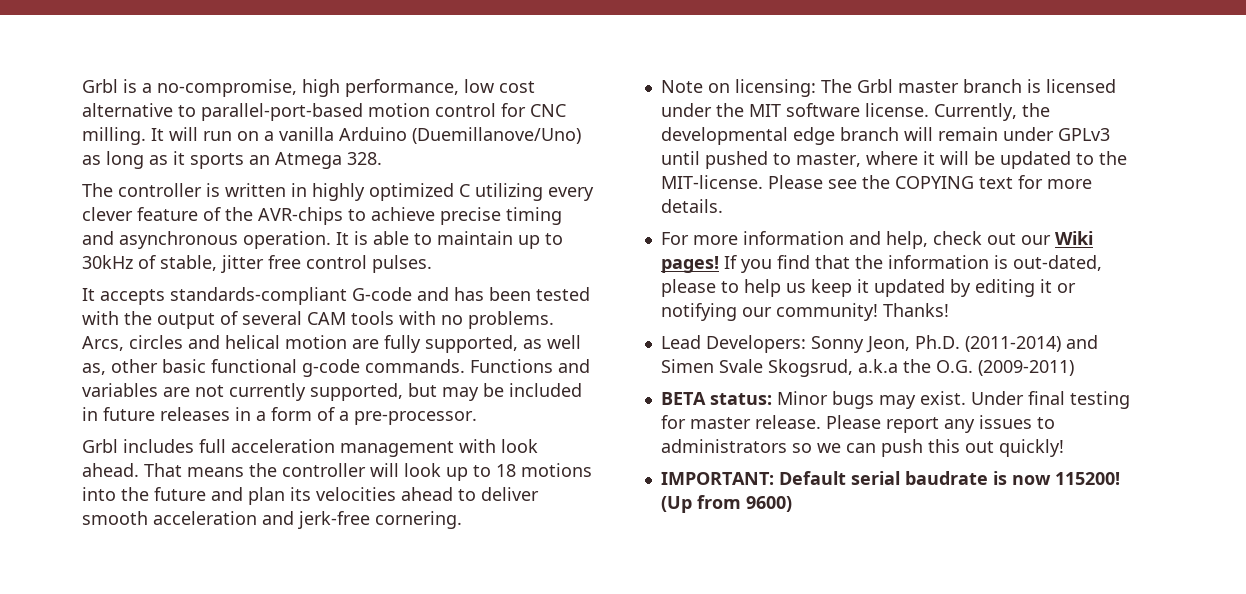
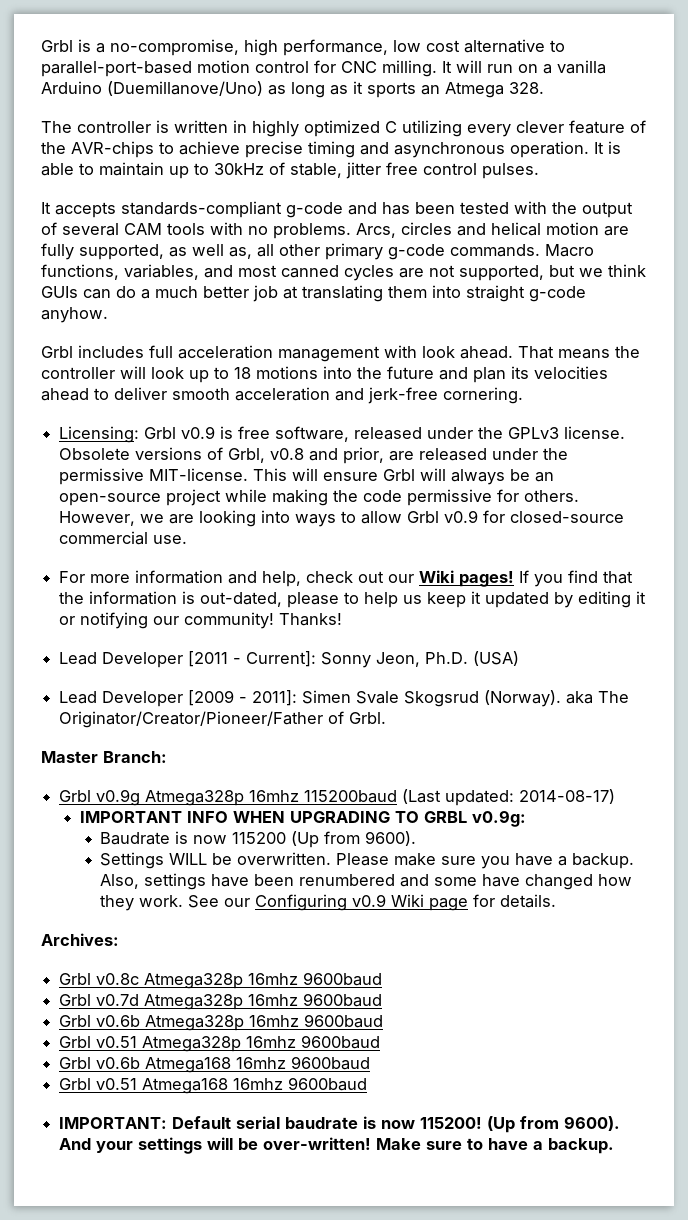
[352,287,412,301] G-code -> [286,202,343,218] g-code
[111,359,590,377] [82,383,158,397] other basic functional g-code commands. Functions and variables -> [257,243,594,260] [41,264,394,281] all other primary g-code commands. Macro functions, variables, and most canned cycles
[229,383,306,401] currently -> (455, 271) none
[442,383,582,401] [82,407,477,425] may be included in future releases in a form of a pre-processor. -> [579,264,646,277] [41,285,586,302] [41,307,108,323] we think GUIs can do a much better job at translating them into straight g-code anyhow.
[660,79,1116,97] [660,103,1050,121] [660,127,1110,145] [660,151,1127,169] [660,175,1092,189] [660,199,723,213] Note on licensing: The Grbl master branch is licensed under the MIT software license. Currently, the developmental edge branch will remain under GPLv3 until pushed to master, where it will be updated to the MIT-license. Please see the COPYING text for more details. -> [59,426,626,443] [59,447,569,464] [59,468,555,485] [59,489,580,506] [59,510,625,527] [59,531,188,545] Licensing: Grbl v0.9 is free software, released under the GPLv3 license. Obsolete versions of Grbl, v0.8 and prior, are released under the permissive MIT-license. This will ensure Grbl will always be an open-source project while making the code permissive for others. However, we are looking into ways to allow Grbl v0.9 for closed-source commercial use.
[705,335,1098,353] [660,359,1074,377] [660,391,1130,409] [660,415,1055,433] [660,439,1064,457] Developers: Sonny Jeon, Ph.D. (2011-2014) and Simen Svale Skogsrud, a.k.a the O.G. (2009-2011) // BETA status: Minor bugs may exist. Under final testing for master release. Please report any issues to administrators so we can push this out quickly! -> [102,651,520,668] [59,690,630,707] [59,711,387,728] [41,751,167,763] [59,789,616,806] [79,810,526,827] [100,831,417,848] [100,852,635,869] [100,873,633,890] [100,894,557,911] [41,933,119,946] [59,972,383,989] [59,993,383,1010] [59,1014,384,1031] [59,1035,381,1052] [59,1056,371,1073] [59,1077,368,1094] Developer [2011 - Current]: Sonny Jeon, Ph.D. (USA) // Lead Developer [2009 - 2011]: Simen Svale Skogsrud (Norway). aka The Originator/Creator/Pioneer/Father of Grbl. // Master Branch: // Grbl v0.9g Atmega328p 16mhz 115200baud (Last updated: 2014-08-17) // IMPORTANT INFO WHEN UPGRADING TO GRBL v0.9g: // Baudrate is now 115200 (Up from 9600). // Settings WILL be overwritten. Please make sure you have a backup. Also, settings have been renumbered and some have changed how they work. See our Configuring v0.9 Wiki page for details. // Archives: // Grbl v0.8c Atmega328p 16mhz 9600baud // Grbl v0.7d Atmega328p 16mhz 9600baud // Grbl v0.6b Atmega328p 16mhz 9600baud // Grbl v0.51 Atmega328p 16mhz 9600baud // Grbl v0.6b Atmega168 16mhz 9600baud // Grbl v0.51 Atmega168 16mhz 9600baud
[745,496,792,512] 9600) -> [564,1116,621,1131] [59,1137,615,1154] 9600). And your settings will be over-written! Make sure to have a backup.

